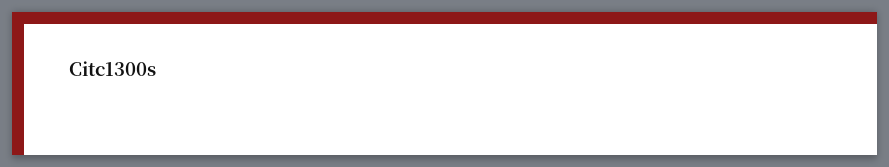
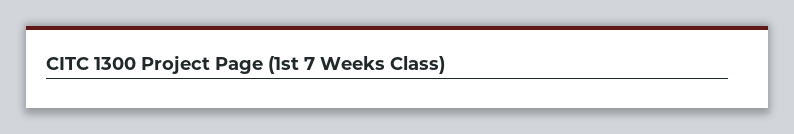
[69,61,156,76] Citc1300s -> [46,55,445,74] CITC 1300 Project Page (1st 7 Weeks Class)

